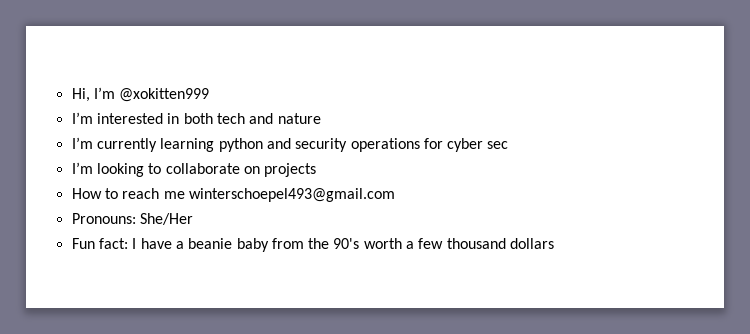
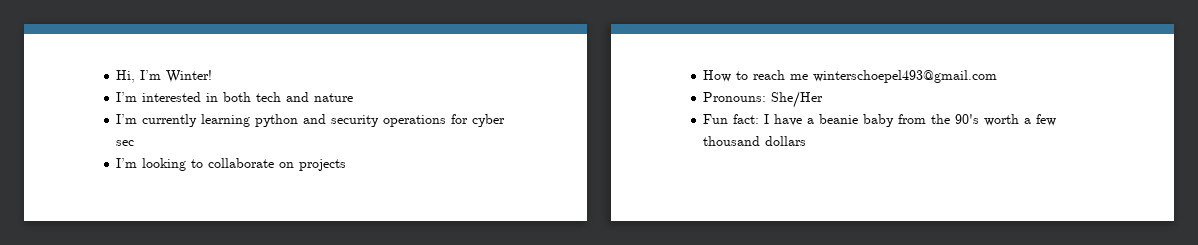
[119,88,210,102] @xokitten999 -> [166,70,213,83] Winter!

